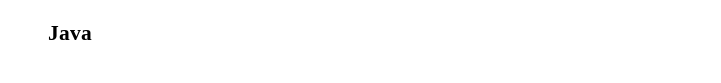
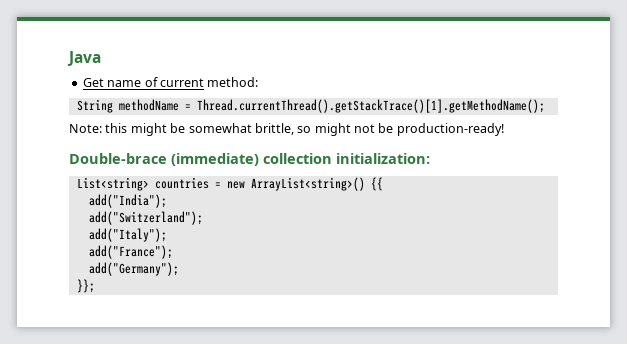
(92, 33) none -> [82,77,259,87] [76,99,545,113] [69,123,504,136] [69,153,430,166] [76,177,383,191] [88,194,167,208] [88,211,203,225] [88,228,167,242] [88,245,173,259] [88,262,179,276] [76,279,95,293] // Get name of current method: // String methodName = Thread.currentThread().getStackTrace()[1].getMethodName(); // Note: this might be somewhat brittle, so might not be production-ready! // Double-brace (immediate) collection initialization: // List<string> countries = new ArrayList<string>() {{ // add("India"); // add("Switzerland"); // add("Italy"); // add("France"); // add("Germany"); // }};

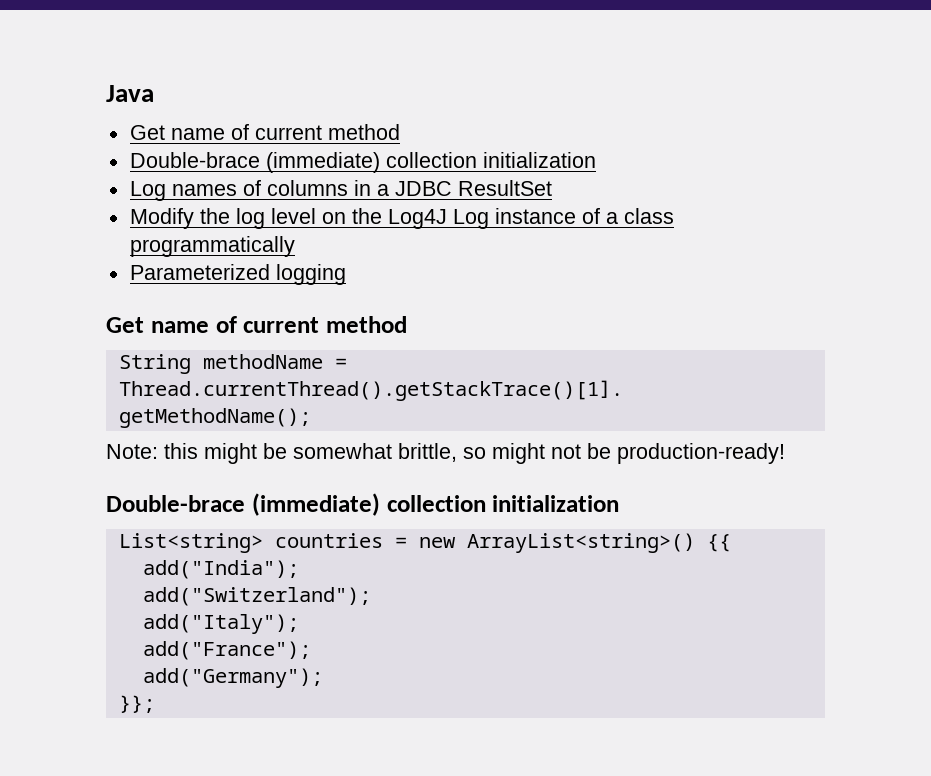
[207,77,259,87] method: -> [327,124,400,140] [129,152,596,173] [129,180,552,201] [129,208,674,229] [129,236,295,257] [129,264,346,285] [106,316,407,333] method // Double-brace (immediate) collection initialization // Log names of columns in a JDBC ResultSet // Modify the log level on the Log4J Log instance of a class programmatically // Parameterized logging // Get name of current method
[336,153,430,164] initialization: -> [492,495,620,512] initialization

